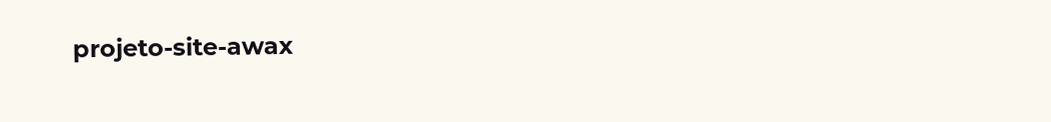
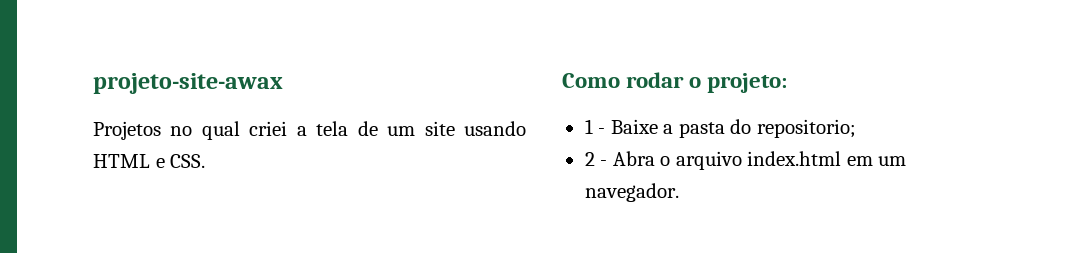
(294, 48) none -> [93,121,526,140] [93,154,206,168] [562,72,788,93] [584,119,856,138] [584,151,907,170] [584,183,679,202] // Projetos no qual criei a tela de um site usando HTML e CSS. // Como rodar o projeto: // 1 - Baixe a pasta do repositorio; // 2 - Abra o arquivo index.html em um navegador.

